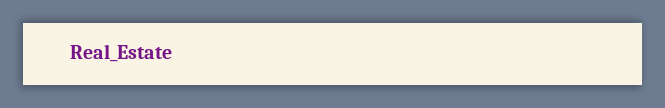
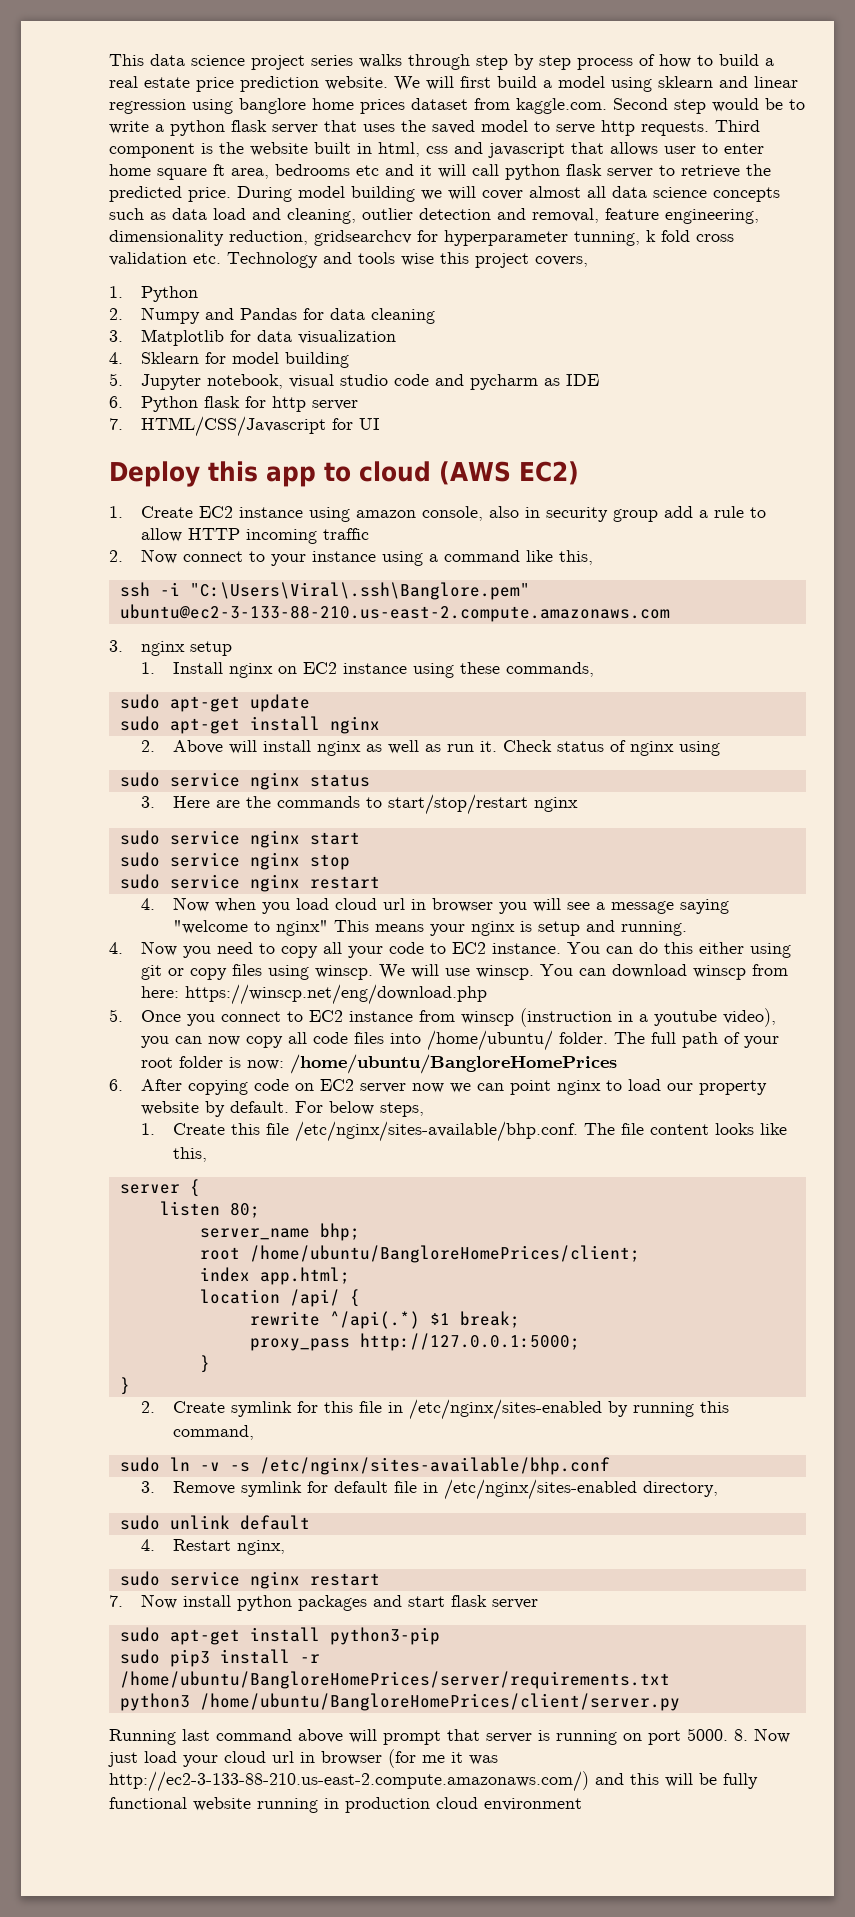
[70,44,172,62] Real_Estate -> [109,54,774,70] [109,76,798,92] [109,98,805,114] [109,120,760,136] [109,142,764,158] [109,164,771,180] [109,186,780,202] [109,208,759,224] [109,230,734,246] [109,252,588,268] [109,286,198,302] [109,307,435,324] [109,329,396,346] [109,352,349,368] [109,373,599,390] [109,396,358,412] [109,416,380,437] [109,461,579,487] [109,506,766,522] [140,528,369,544] [109,549,593,566] [119,582,530,600] [119,604,670,622] [109,640,232,656] [140,662,594,678] [119,694,310,712] [119,716,380,734] [140,740,720,756] [119,772,370,790] [140,794,578,815] [119,830,360,848] [119,852,350,870] [119,874,380,892] [140,897,729,914] [172,920,687,936] [109,941,791,958] [140,964,788,980] [140,984,487,1005] [109,1008,776,1027] [140,1030,779,1051] [140,1054,617,1074] [109,1079,767,1095] [140,1101,424,1117] [140,1121,787,1142] [172,1147,207,1162] [119,1179,200,1197] [159,1201,260,1218] [199,1223,360,1241] [199,1245,640,1263] [199,1267,350,1285] [199,1289,360,1307] [249,1311,520,1329] [249,1333,580,1351] [199,1355,210,1373] [119,1377,130,1395] [140,1399,729,1420] [172,1425,254,1440] [119,1457,610,1475] [140,1479,718,1500] [119,1515,310,1530] [140,1539,285,1555] [119,1571,380,1589] [109,1594,538,1611] [119,1627,440,1645] [119,1649,320,1667] [119,1671,670,1689] [119,1693,680,1711] [109,1728,790,1745] [108,1749,498,1768] [109,1771,758,1792] [109,1797,582,1813] This data science project series walks through step by step process of how to build a real estate price prediction website. We will first build a model using sklearn and linear regression using banglore home prices dataset from kaggle.com. Second step would be to write a python flask server that uses the saved model to serve http requests. Third component is the website built in html, css and javascript that allows user to enter home square ft area, bedrooms etc and it will call python flask server to retrieve the predicted price. During model building we will cover almost all data science concepts such as data load and cleaning, outlier detection and removal, feature engineering, dimensionality reduction, gridsearchcv for hyperparameter tunning, k fold cross validation etc. Technology and tools wise this project covers, // 1. Python // 2. Numpy and Pandas for data cleaning // 3. Matplotlib for data visualization // 4. Sklearn for model building // 5. Jupyter notebook, visual studio code and pycharm as IDE // 6. Python flask for http server // 7. HTML/CSS/Javascript for UI // Deploy this app to cloud (AWS EC2) // 1. Create EC2 instance using amazon console, also in security group add a rule to allow HTTP incoming traffic // 2. Now connect to your instance using a command like this, // ssh -i "C:\Users\Viral\.ssh\Banglore.pem" ubuntu@ec2-3-133-88-210.us-east-2.compute.amazonaws.com // 3. nginx setup // 1. Install nginx on EC2 instance using these commands, // sudo apt-get update // sudo apt-get install nginx // 2. Above will install nginx as well as run it. Check status of nginx using // sudo service nginx status // 3. Here are the commands to start/stop/restart nginx // sudo service nginx start // sudo service nginx stop // sudo service nginx restart // 4. Now when you load cloud url in browser you will see a message saying "welcome to nginx" This means your nginx is setup and running. // 4. Now you need to copy all your code to EC2 instance. You can do this either using git or copy files using winscp. We will use winscp. You can download winscp from here: https://winscp.net/eng/download.php // 5. Once you connect to EC2 instance from winscp (instruction in a youtube video), you can now copy all code files into /home/ubuntu/ folder. The full path of your root folder is now: /home/ubuntu/BangloreHomePrices // 6. After copying code on EC2 server now we can point nginx to load our property website by default. For below steps, // 1. Create this file /etc/nginx/sites-available/bhp.conf. The file content looks like this, // server { // listen 80; // server_name bhp; // root /home/ubuntu/BangloreHomePrices/client; // index app.html; // location /api/ { // rewrite ^/api(.*) $1 break; // proxy_pass http://127.0.0.1:5000; // } // } // 2. Create symlink for this file in /etc/nginx/sites-enabled by running this command, // sudo ln -v -s /etc/nginx/sites-available/bhp.conf // 3. Remove symlink for default file in /etc/nginx/sites-enabled directory, // sudo unlink default // 4. Restart nginx, // sudo service nginx restart // 7. Now install python packages and start flask server // sudo apt-get install python3-pip // sudo pip3 install -r /home/ubuntu/BangloreHomePrices/server/requirements.txt // python3 /home/ubuntu/BangloreHomePrices/client/server.py // Running last command above will prompt that server is running on port 5000. 8. Now just load your cloud url in browser (for me it was http://ec2-3-133-88-210.us-east-2.compute.amazonaws.com/) and this will be fully functional website running in production cloud environment

